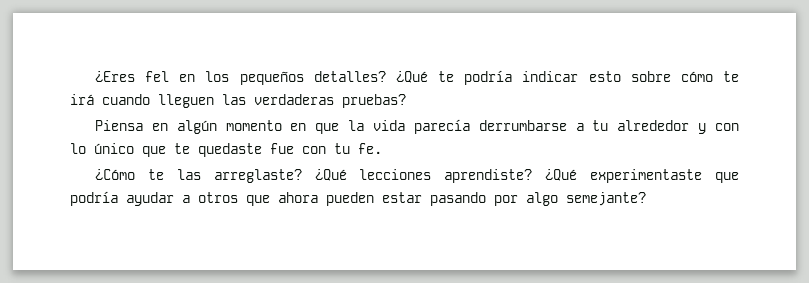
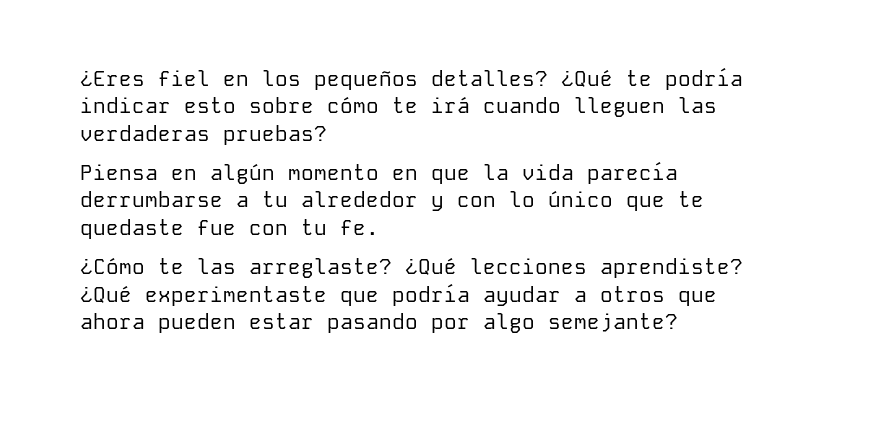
[145,71,170,82] fel -> [158,70,210,86] fiel

